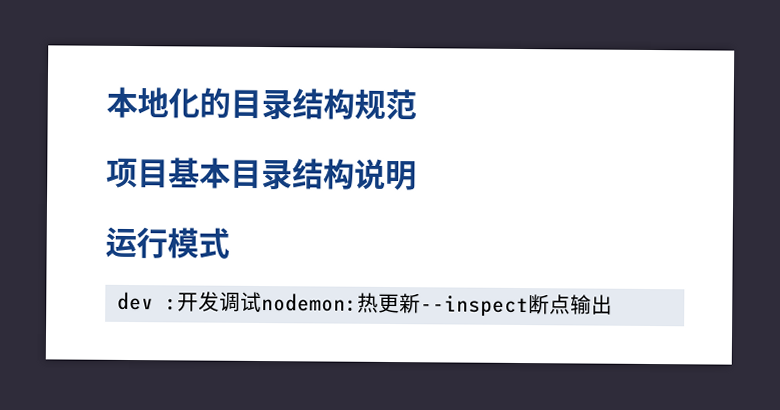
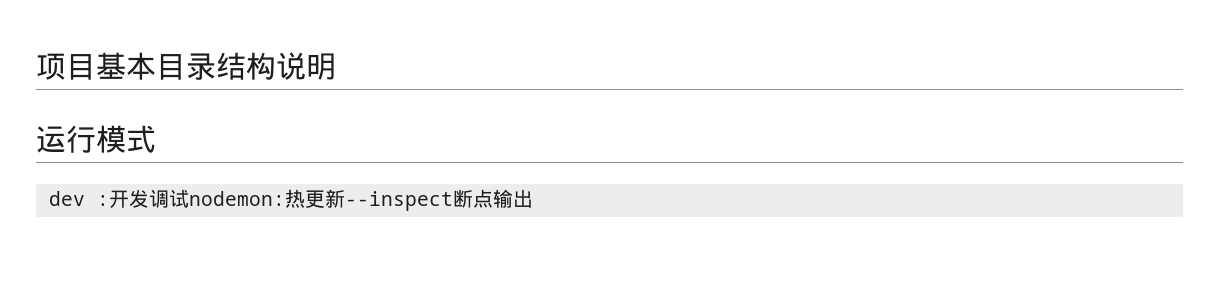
[106,86,417,121] 本地化的目录结构规范 // -> (36, 66) none

